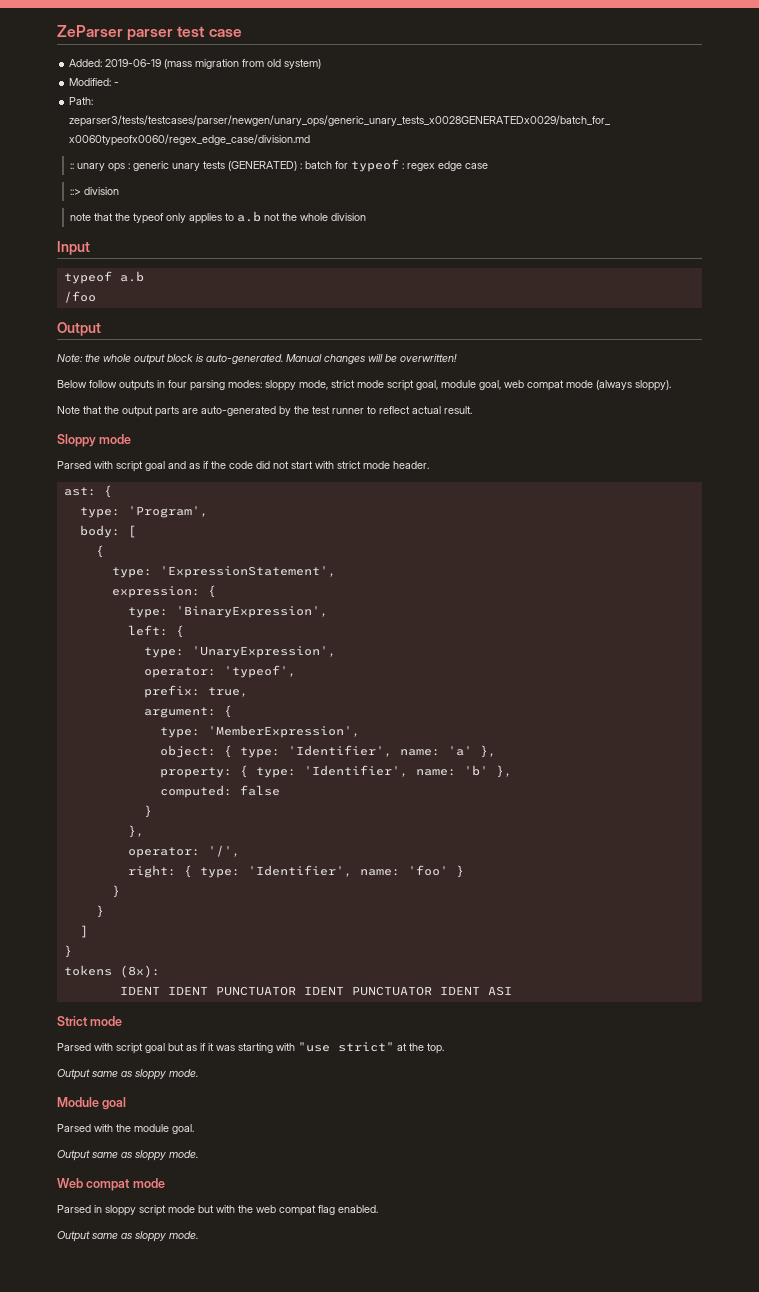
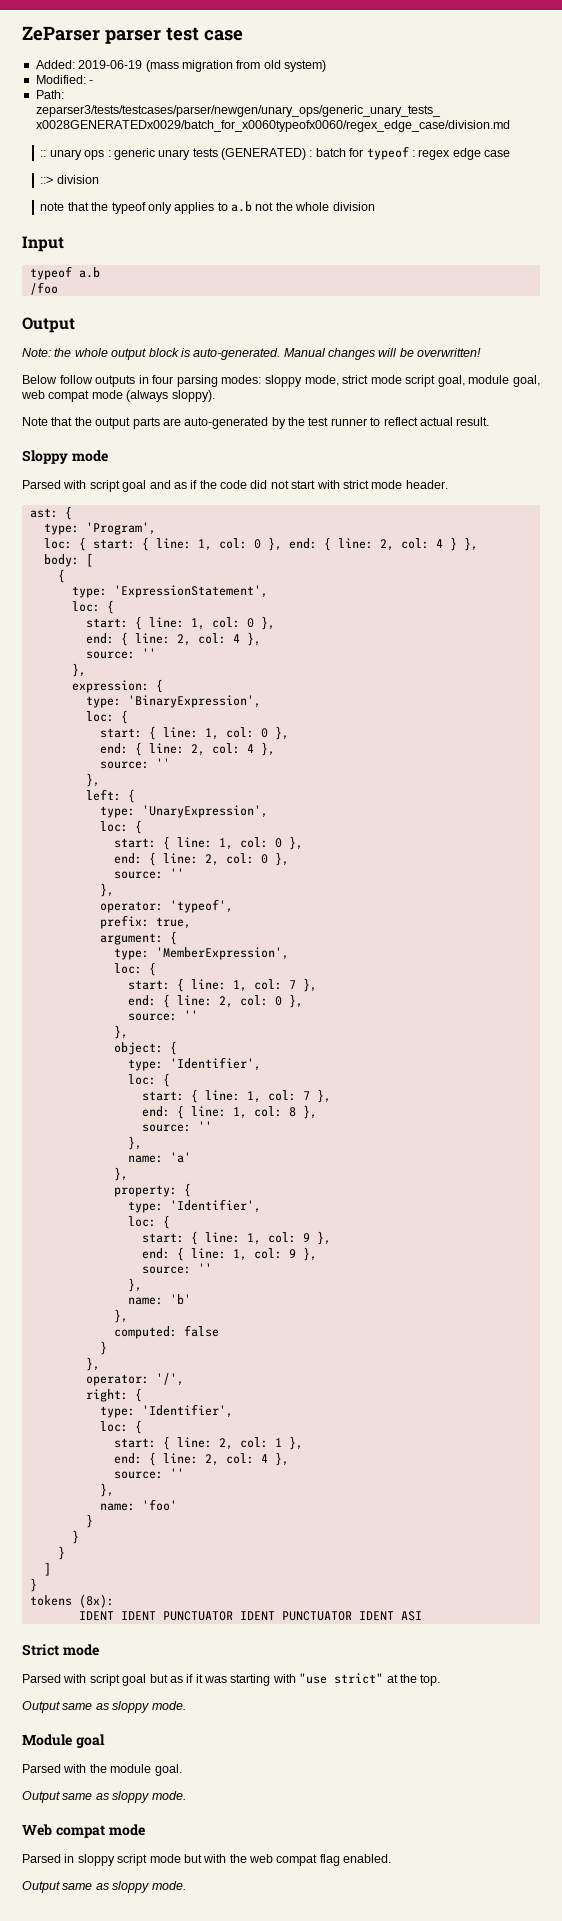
(208, 512) none -> [43,537,478,551] // loc: { start: { line: 1, col: 0 }, end: { line: 2, col: 4 } },
[111,585,216,598] [127,606,328,618] [127,625,184,638] [143,646,336,658] expression: { // type: 'BinaryExpression', // left: { // type: 'UnaryExpression', -> [71,600,114,614] [85,616,275,630] [85,632,261,646] [85,648,156,659] [71,663,86,677] [71,679,163,693] [85,695,261,708] [85,710,128,724] [99,726,289,740] [99,742,275,756] [99,758,170,769] [85,773,100,787] [85,789,135,803] [99,805,268,818] [99,820,142,834] [113,836,303,850] [113,852,289,866] [113,868,184,879] [99,883,114,897] loc: { // start: { line: 1, col: 0 }, // end: { line: 2, col: 4 }, // source: '' // }, // expression: { // type: 'BinaryExpression', // loc: { // start: { line: 1, col: 0 }, // end: { line: 2, col: 4 }, // source: '' // }, // left: { // type: 'UnaryExpression', // loc: { // start: { line: 1, col: 0 }, // end: { line: 2, col: 0 }, // source: '' // },
(360, 731) none -> [113,962,156,976] [127,978,317,992] [127,994,303,1008] [127,1010,198,1021] [113,1025,128,1039] // loc: { // start: { line: 1, col: 7 }, // end: { line: 2, col: 0 }, // source: '' // },
[239,745,392,758] type: 'Identifier', -> [127,1057,261,1071] [127,1073,170,1087] [141,1089,331,1103] [141,1105,317,1119] [141,1121,212,1132] [127,1136,142,1150] // type: 'Identifier', // loc: { // start: { line: 1, col: 7 }, // end: { line: 1, col: 8 }, // source: '' // }, //
(472, 751) none -> (191, 1157) //
[255,765,408,778] type: 'Identifier', -> [127,1199,261,1213] [127,1215,170,1229] [141,1231,331,1245] [141,1247,317,1261] [141,1263,212,1274] [127,1278,142,1292] // type: 'Identifier', // loc: { // start: { line: 1, col: 9 }, // end: { line: 1, col: 9 }, // source: '' // }, //
(488, 770) none -> (191, 1299) //
[199,865,352,878] type: 'Identifier', -> [99,1404,233,1418] [99,1420,142,1434] [113,1436,303,1450] [113,1452,289,1466] [113,1468,184,1479] [99,1483,114,1497] // type: 'Identifier', // loc: { // start: { line: 2, col: 1 }, // end: { line: 2, col: 4 }, // source: '' // }, //
(448, 870) none -> (177, 1505) //

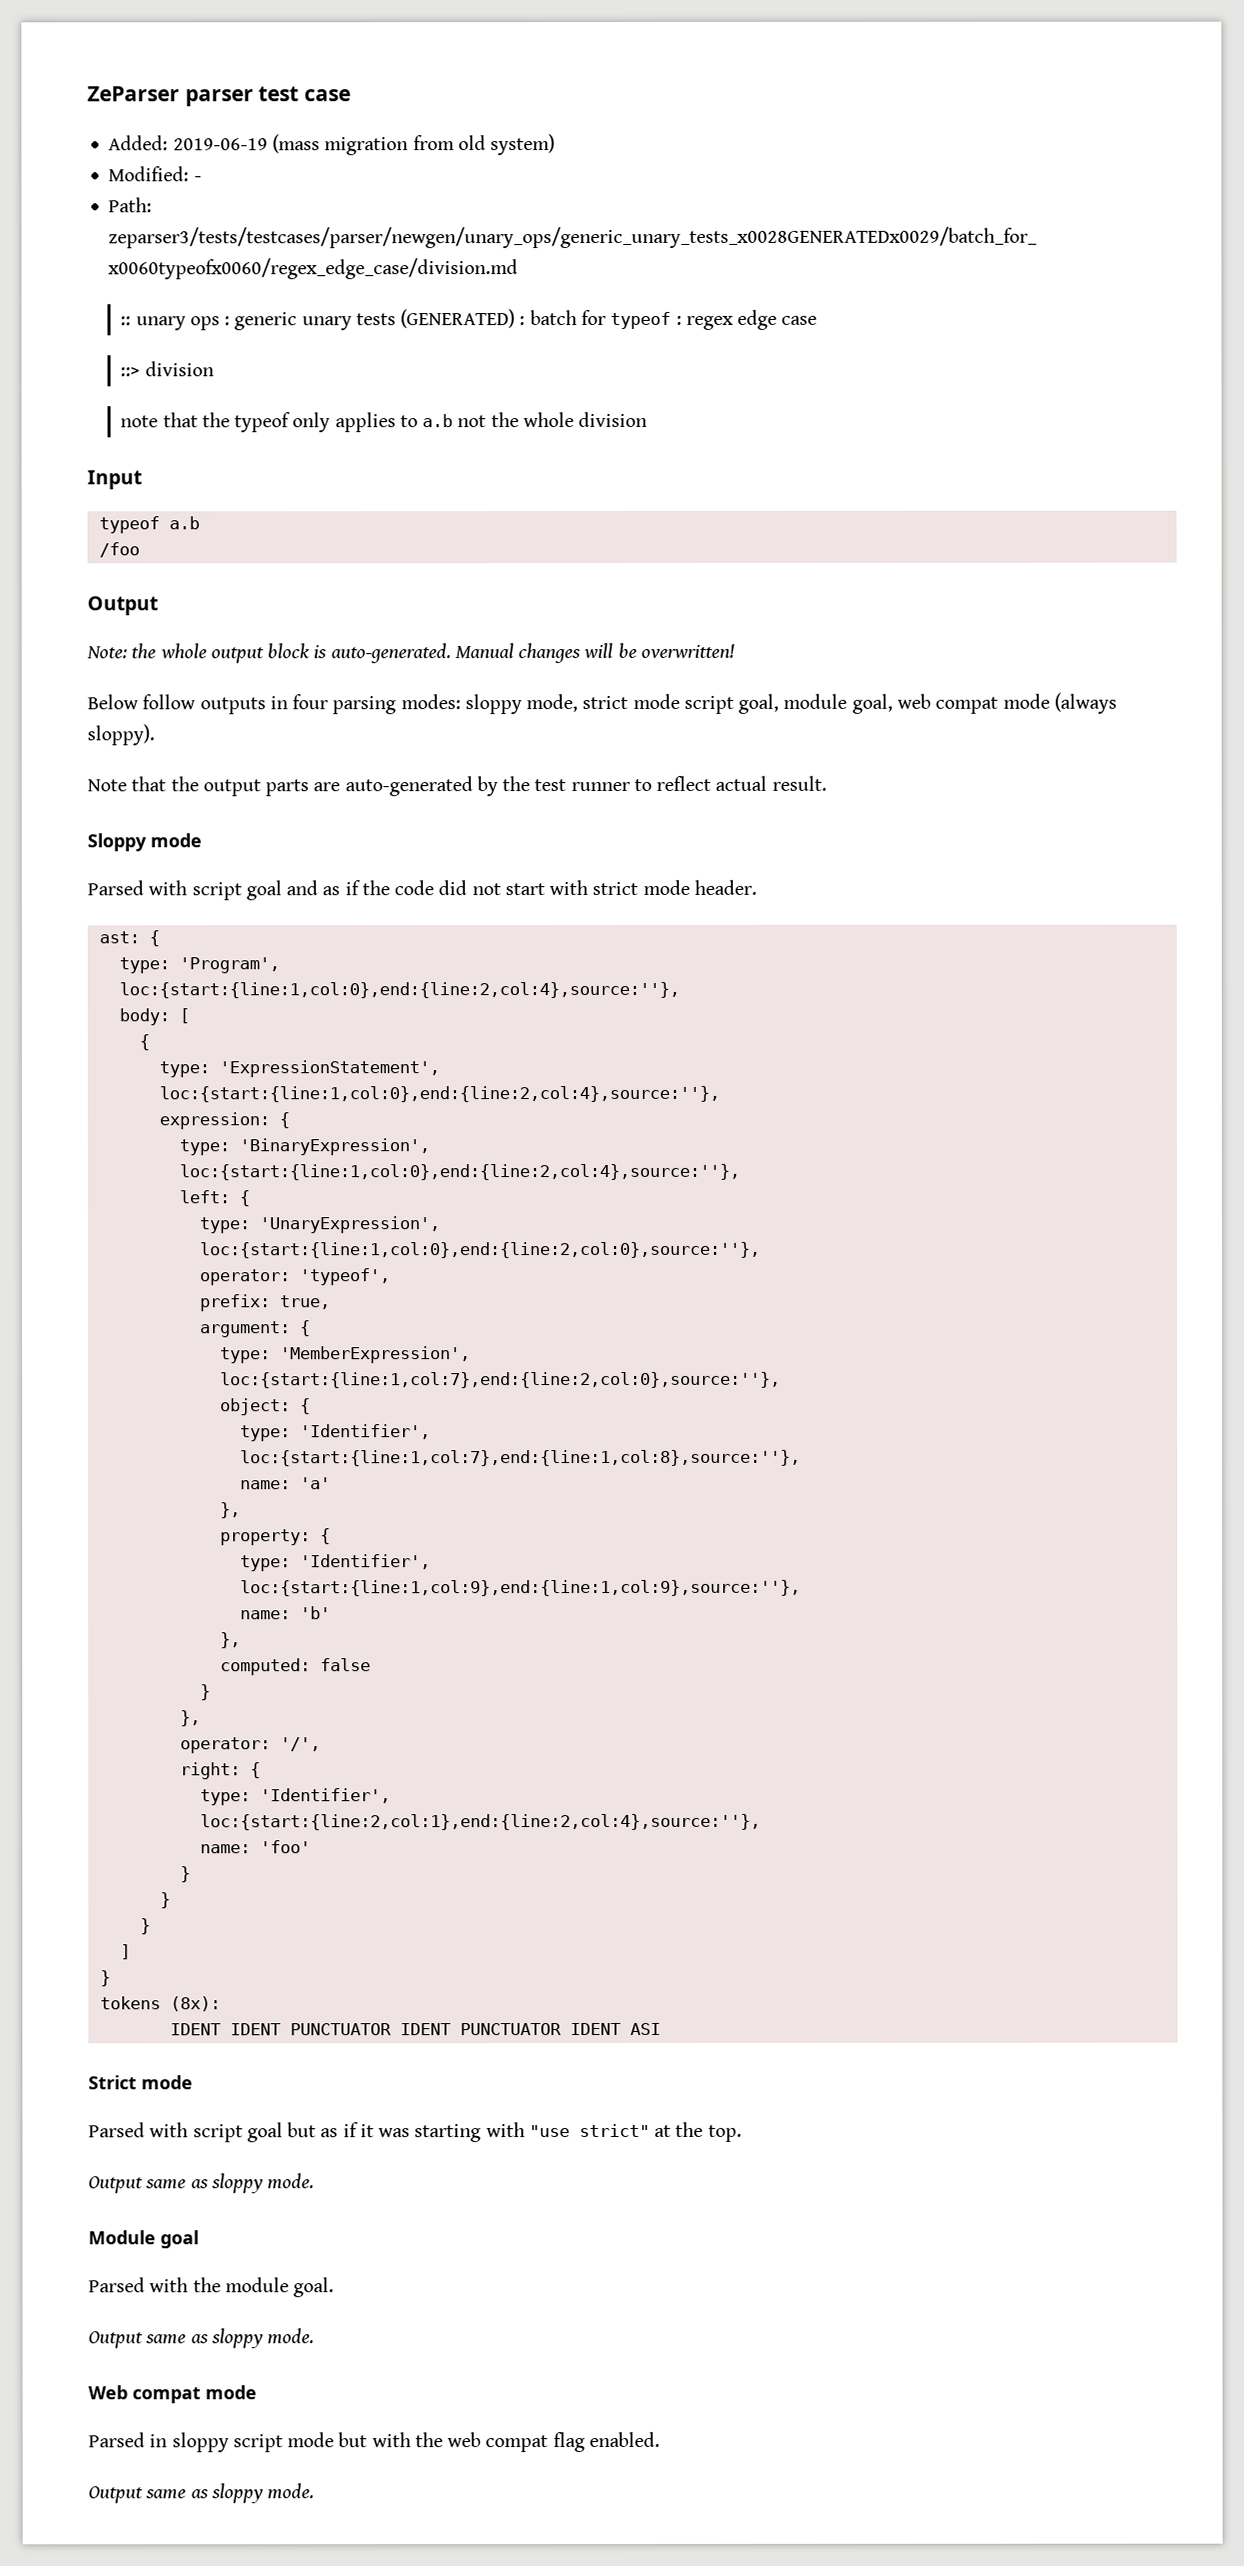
[43,537,478,551] loc: { start: { line: 1, col: 0 }, end: { line: 2, col: 4 } }, -> [118,981,680,999] loc:{start:{line:1,col:0},end:{line:2,col:4},source:''},
[71,600,114,614] [85,616,275,630] [85,632,261,646] [85,648,156,659] [71,663,86,677] [71,679,163,693] [85,695,261,708] [85,710,128,724] [99,726,289,740] [99,742,275,756] [99,758,170,769] [85,773,100,787] [85,789,135,803] [99,805,268,818] [99,820,142,834] [113,836,303,850] [113,852,289,866] [113,868,184,879] [99,883,114,897] loc: { // start: { line: 1, col: 0 }, // end: { line: 2, col: 4 }, // source: '' // }, // expression: { // type: 'BinaryExpression', // loc: { // start: { line: 1, col: 0 }, // end: { line: 2, col: 4 }, // source: '' // }, // left: { // type: 'UnaryExpression', // loc: { // start: { line: 1, col: 0 }, // end: { line: 2, col: 0 }, // source: '' // }, -> [158,1085,720,1103] [158,1112,290,1130] [178,1138,430,1156] [178,1163,740,1181] [178,1190,250,1207] [198,1216,440,1234] [198,1241,760,1259] loc:{start:{line:1,col:0},end:{line:2,col:4},source:''}, // expression: { // type: 'BinaryExpression', // loc:{start:{line:1,col:0},end:{line:2,col:4},source:''}, // left: { // type: 'UnaryExpression', // loc:{start:{line:1,col:0},end:{line:2,col:0},source:''},
[113,962,156,976] [127,978,317,992] [127,994,303,1008] [127,1010,198,1021] [113,1025,128,1039] [113,1041,177,1055] [127,1057,261,1071] [127,1073,170,1087] [141,1089,331,1103] [141,1105,317,1119] [141,1121,212,1132] [127,1136,142,1150] loc: { // start: { line: 1, col: 7 }, // end: { line: 2, col: 0 }, // source: '' // }, // object: { // type: 'Identifier', // loc: { // start: { line: 1, col: 7 }, // end: { line: 1, col: 8 }, // source: '' // }, -> [219,1371,781,1389] [219,1398,311,1416] [239,1424,431,1442] [239,1449,801,1467] loc:{start:{line:1,col:7},end:{line:2,col:0},source:''}, // object: { // type: 'Identifier', // loc:{start:{line:1,col:7},end:{line:1,col:8},source:''},
[127,1215,170,1229] [141,1231,331,1245] [141,1247,317,1261] [141,1263,212,1274] [127,1278,142,1292] loc: { // start: { line: 1, col: 9 }, // end: { line: 1, col: 9 }, // source: '' // }, -> [239,1579,801,1597] loc:{start:{line:1,col:9},end:{line:1,col:9},source:''},
[99,1420,142,1434] [113,1436,303,1450] [113,1452,289,1466] [113,1468,184,1479] [99,1483,114,1497] loc: { // start: { line: 2, col: 1 }, // end: { line: 2, col: 4 }, // source: '' // }, -> [199,1813,761,1831] loc:{start:{line:2,col:1},end:{line:2,col:4},source:''},

